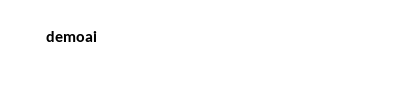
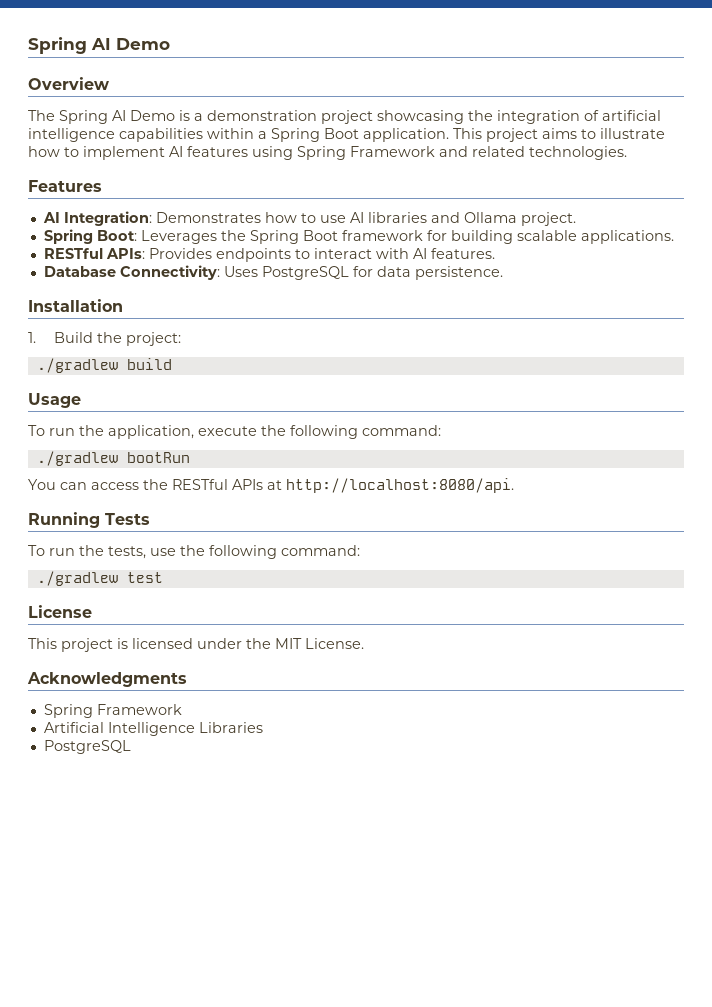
[46,31,97,42] demoai -> [28,37,170,54] [28,77,109,90] [28,110,661,124] [28,128,665,142] [28,146,627,160] [28,180,102,192] [42,211,576,226] [43,229,674,244] [43,248,495,262] [43,265,503,280] [28,299,123,312] [28,332,181,346] [36,358,172,373] [28,393,81,408] [28,425,441,439] [36,451,190,466] [28,478,514,493] [28,512,150,528] [28,545,360,559] [36,571,163,586] [28,605,92,618] [28,638,364,652] [27,672,187,687] [43,704,182,718] [43,722,263,736] [43,740,131,754] Spring AI Demo // Overview // The Spring AI Demo is a demonstration project showcasing the integration of artificial intelligence capabilities within a Spring Boot application. This project aims to illustrate how to implement AI features using Spring Framework and related technologies. // Features // AI Integration: Demonstrates how to use AI libraries and Ollama project. // Spring Boot: Leverages the Spring Boot framework for building scalable applications. // RESTful APIs: Provides endpoints to interact with AI features. // Database Connectivity: Uses PostgreSQL for data persistence. // Installation // 1. Build the project: // ./gradlew build // Usage // To run the application, execute the following command: // ./gradlew bootRun // You can access the RESTful APIs at http://localhost:8080/api. // Running Tests // To run the tests, use the following command: // ./gradlew test // License // This project is licensed under the MIT License. // Acknowledgments // Spring Framework // Artificial Intelligence Libraries // PostgreSQL

